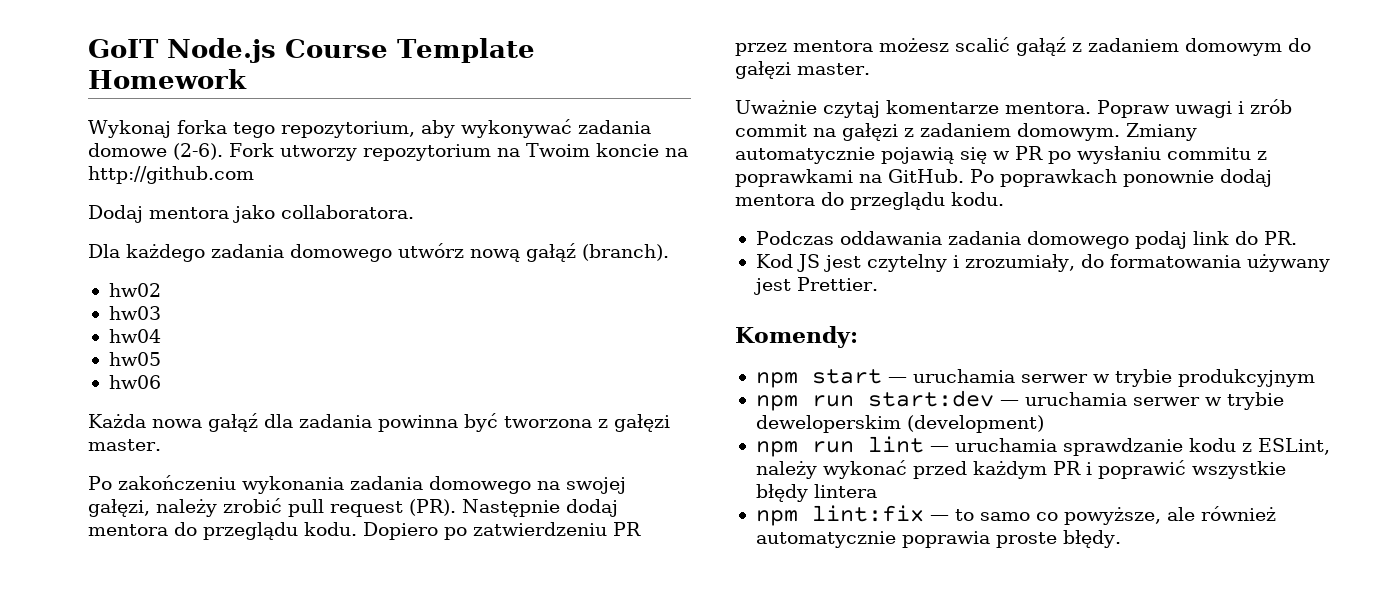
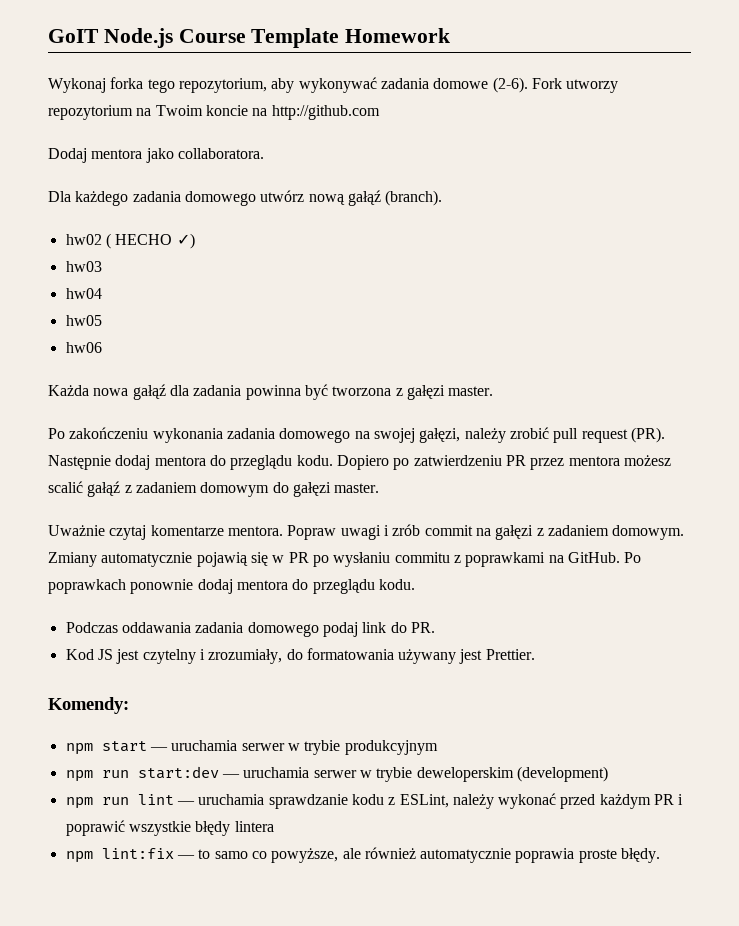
(161, 290) none -> [105,233,195,249] ( HECHO ✓)

